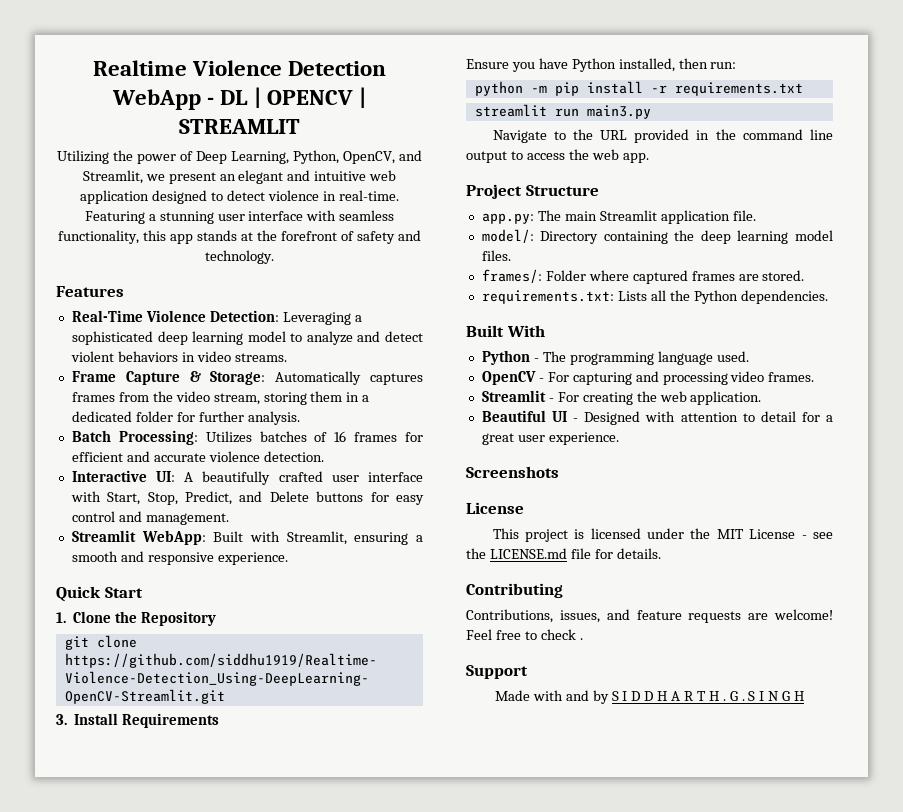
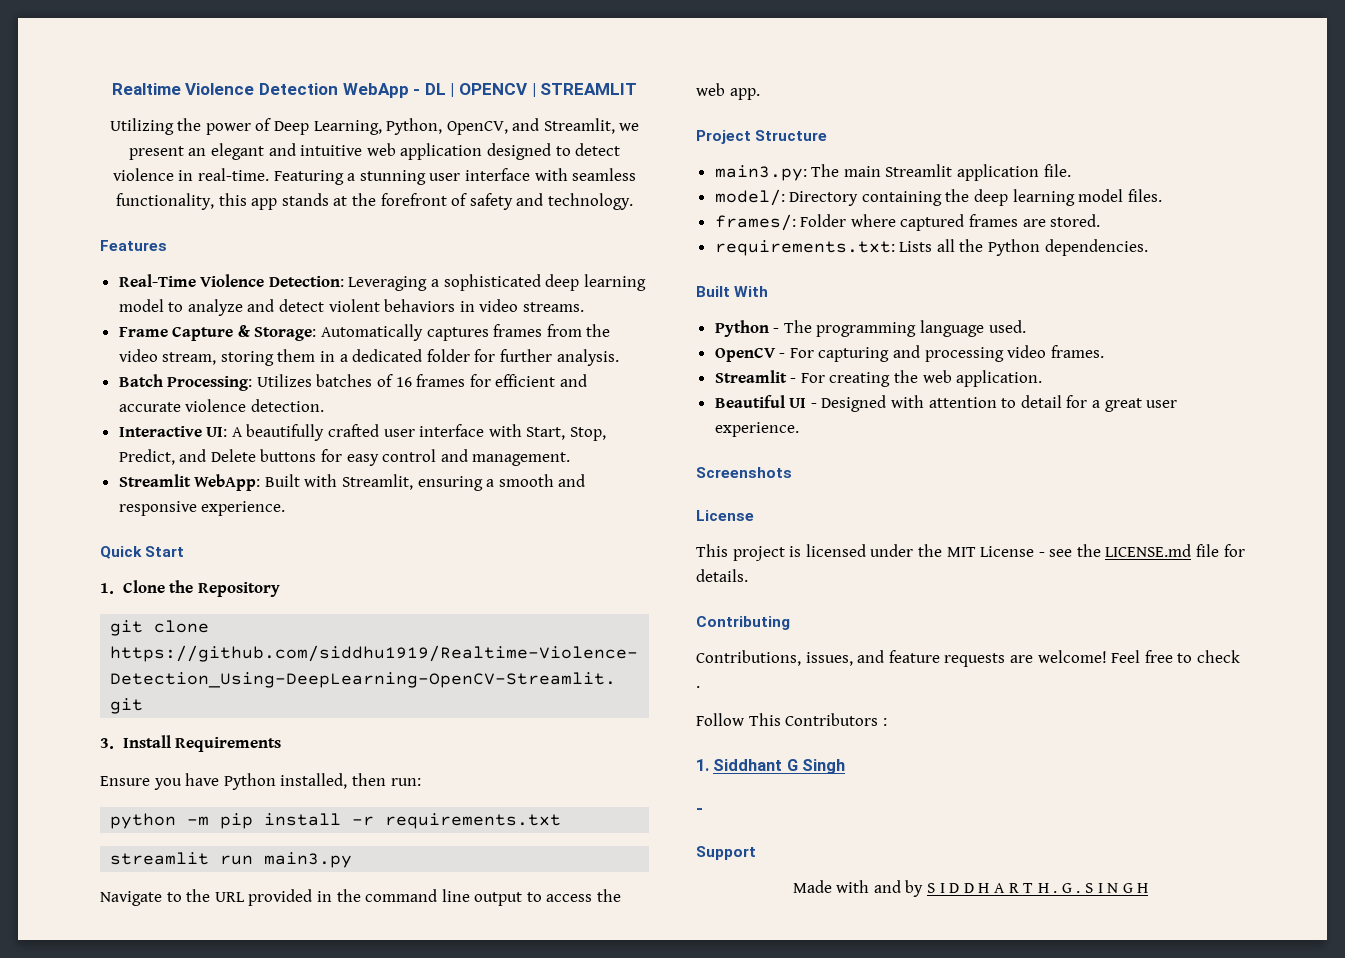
[481,213,534,224] app.py: -> [714,165,807,181] main3.py:
(583, 639) none -> [696,713,887,726] [696,759,846,774] [696,808,703,814] // Follow This Contributors : // 1. Siddhant G Singh // -

